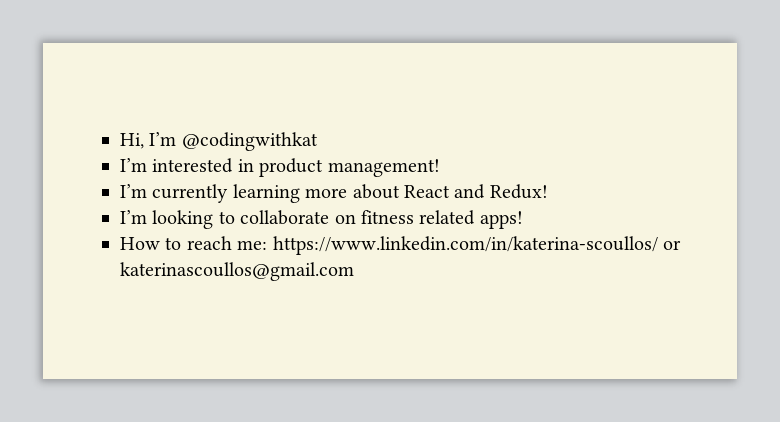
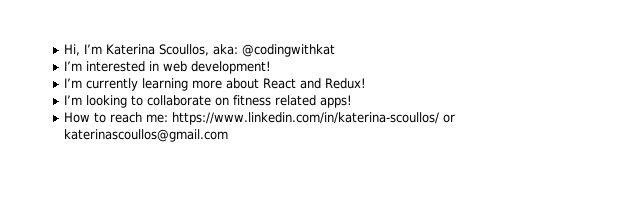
(177, 139) none -> [106,44,239,56] Katerina Scoullos, aka:
[259,158,440,177] product management! -> [163,61,272,74] web development!

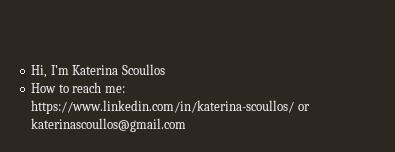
[159,44,336,57] [64,61,272,74] [64,78,367,91] [64,95,353,108] Scoullos, aka: @codingwithkat // I’m interested in web development! // I’m currently learning more about React and Redux! // I’m looking to collaborate on fitness related apps! -> [121,64,165,75] Scoullos

